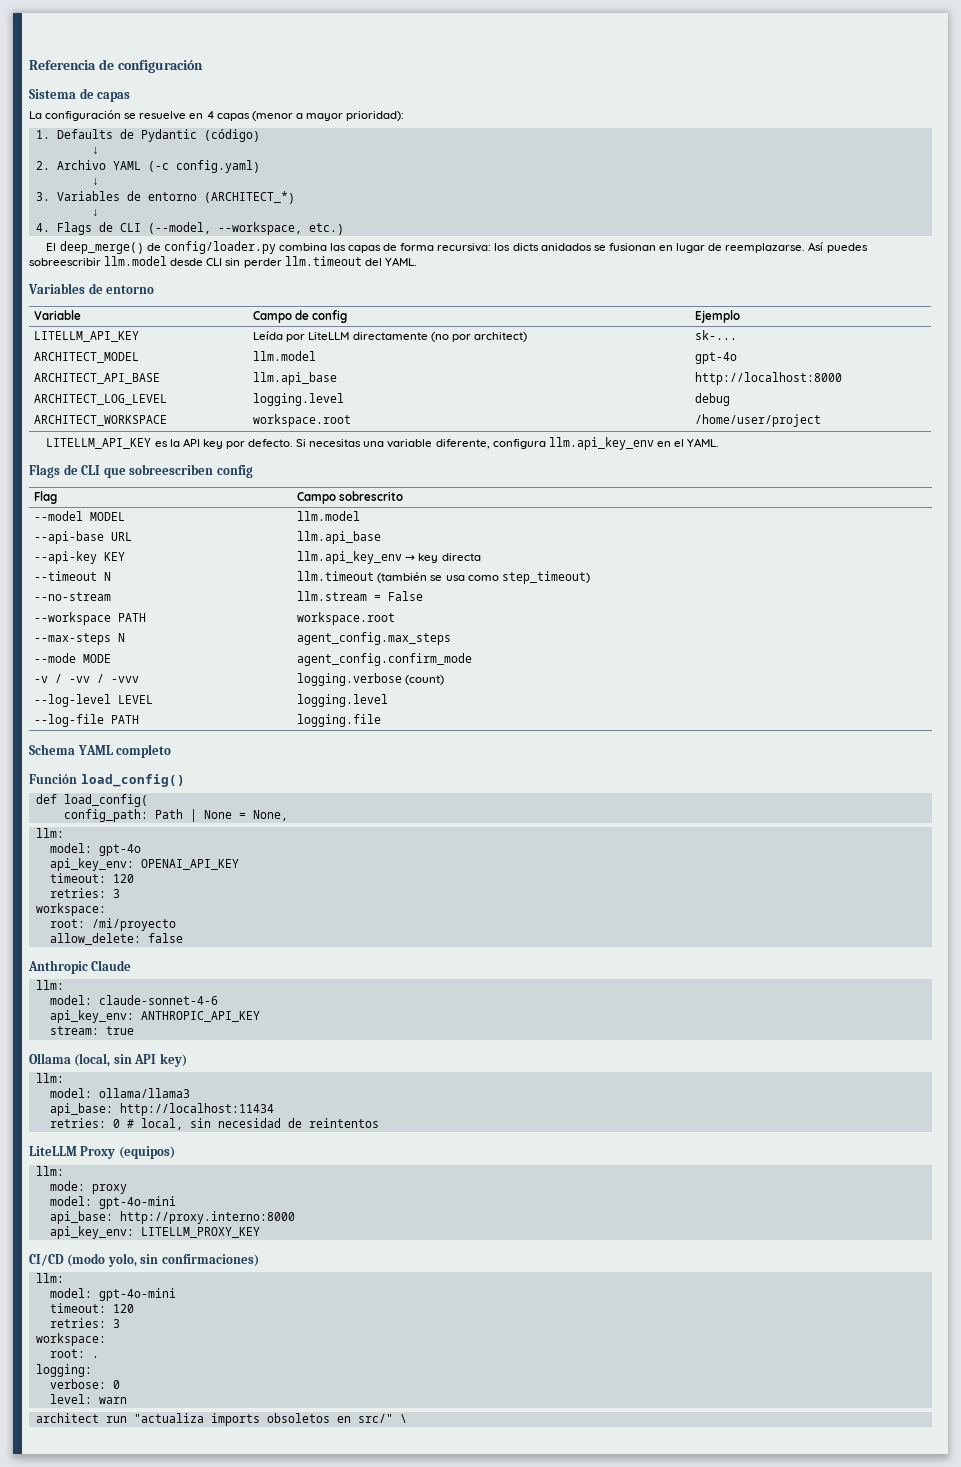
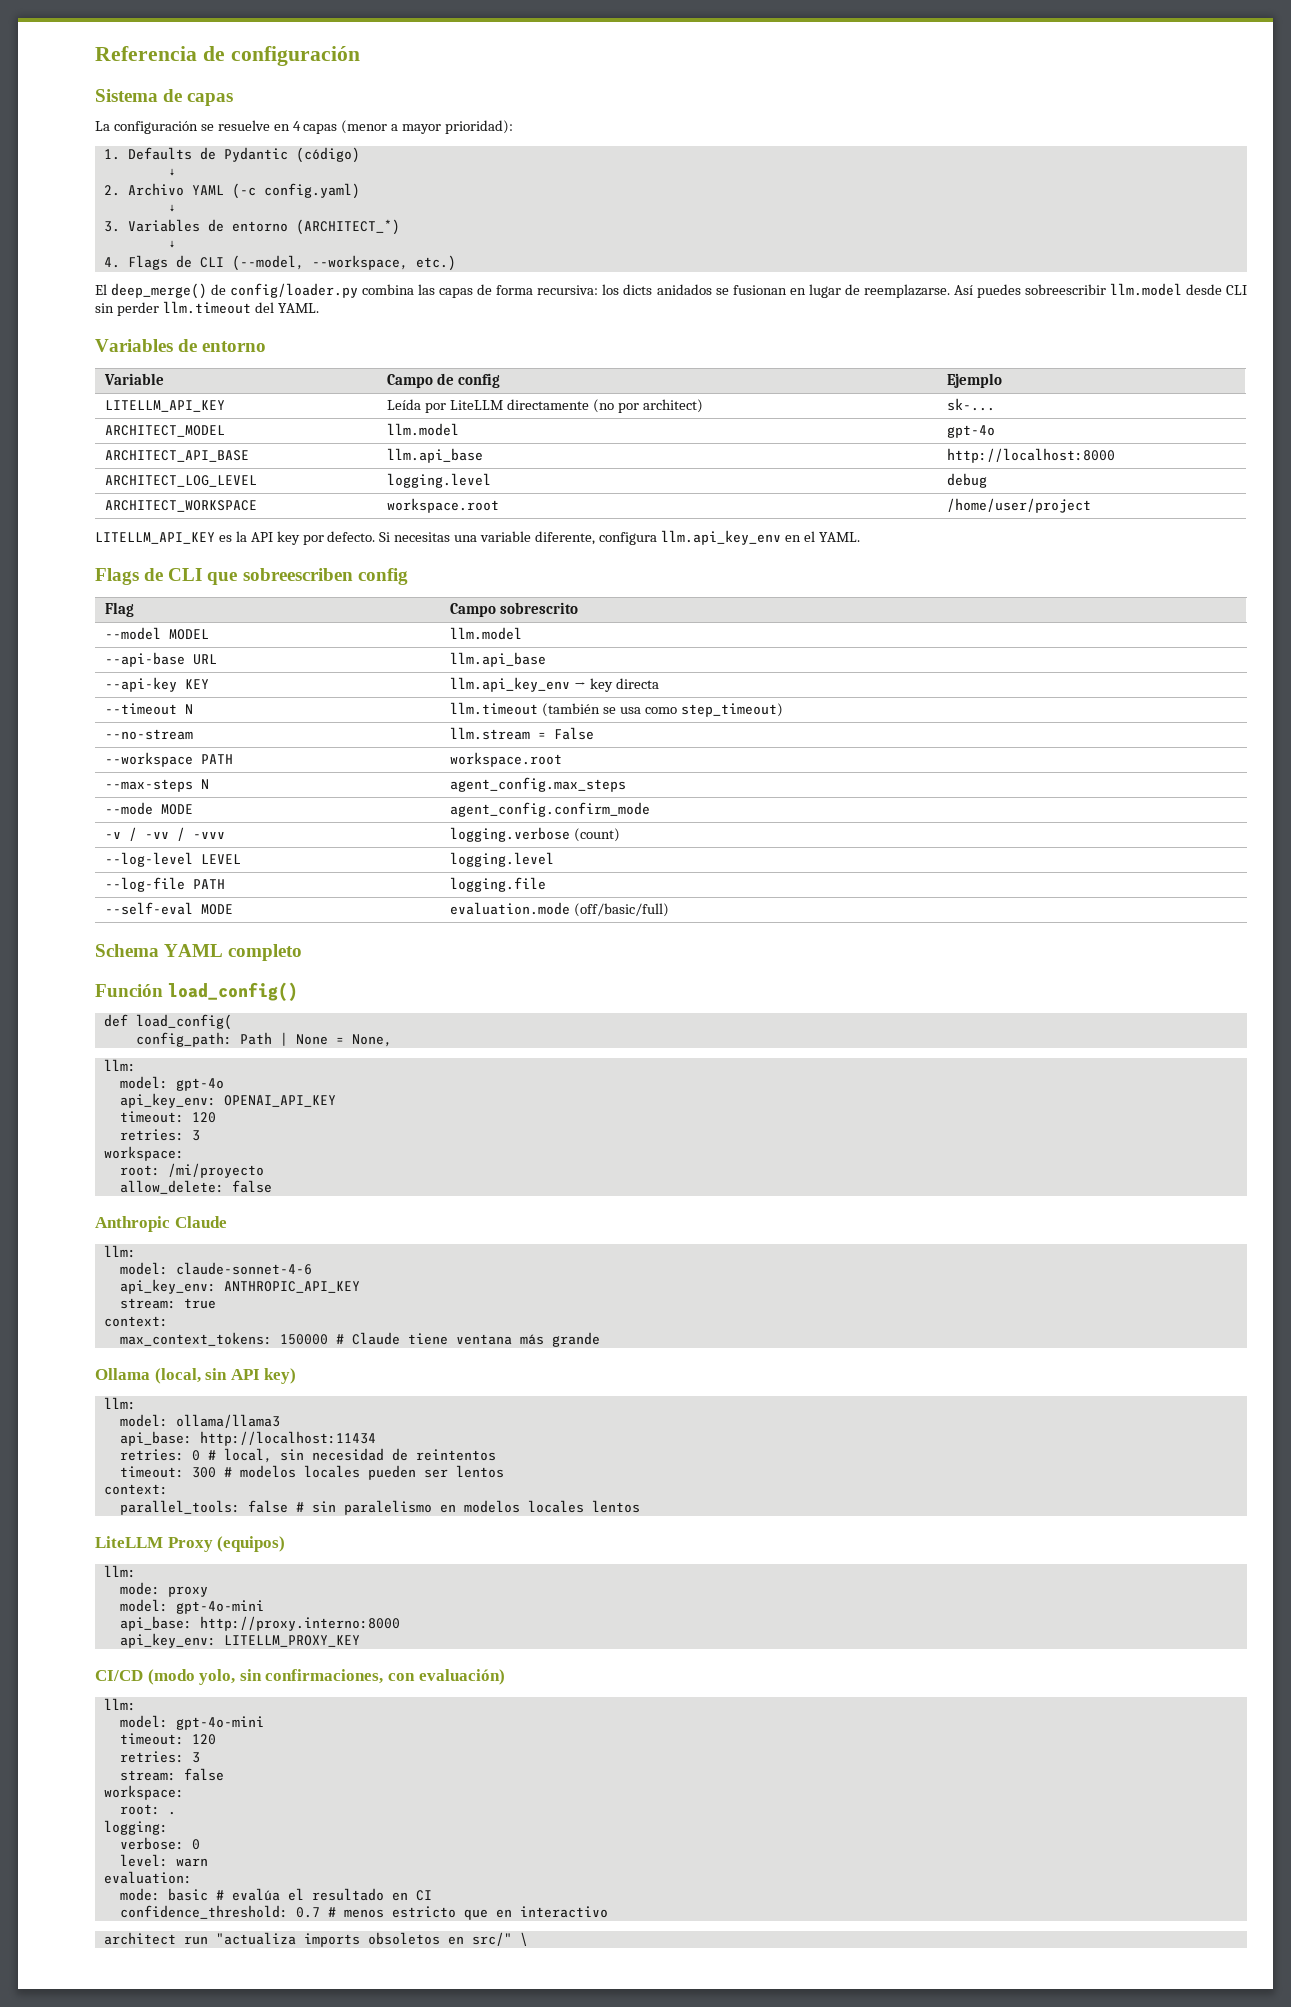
(382, 720) none -> [105,902,234,915] [450,902,670,917] // --self-eval MODE | evaluation.mode (off/basic/full)
(134, 1030) none -> [103,1316,168,1327] [119,1332,600,1347] // context: // max_context_tokens: 150000 # Claude tiene ventana más grande
(379, 1123) none -> [119,1465,504,1480] [103,1484,168,1495] [119,1500,640,1515] // timeout: 300 # modelos locales pueden ser lentos // context: // parallel_tools: false # sin paralelismo en modelos locales lentos
[161,1254,259,1267] confirmaciones) -> [265,1669,505,1685] confirmaciones, con evaluación)
(120, 1323) none -> [119,1768,224,1781] // stream: false
(127, 1400) none -> [103,1871,192,1884] [119,1888,432,1901] [119,1905,608,1920] // evaluation: // mode: basic # evalúa el resultado en CI // confidence_threshold: 0.7 # menos estricto que en interactivo

